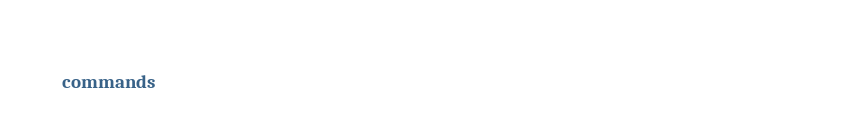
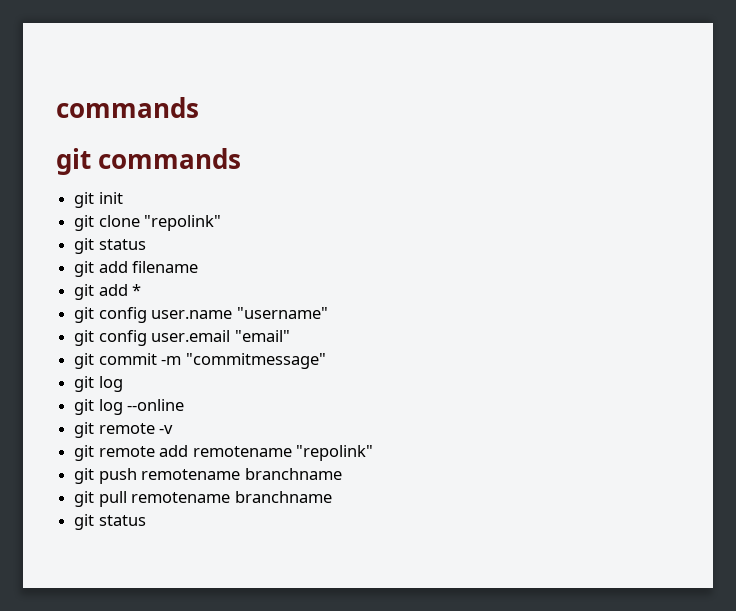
[62,75,155,88] commands -> [56,97,199,118] [56,148,242,175] [74,192,123,208] [74,215,222,231] [74,238,146,254] [74,261,199,277] [74,284,142,300] [74,307,328,323] [74,330,290,346] [74,353,326,369] [74,376,123,392] [74,399,185,415] [74,422,174,438] [74,445,373,461] [74,468,342,484] [74,491,332,507] [74,514,146,530] commands // git commands // git init // git clone "repolink" // git status // git add filename // git add * // git config user.name "username" // git config user.email "email" // git commit -m "commitmessage" // git log // git log --online // git remote -v // git remote add remotename "repolink" // git push remotename branchname // git pull remotename branchname // git status

